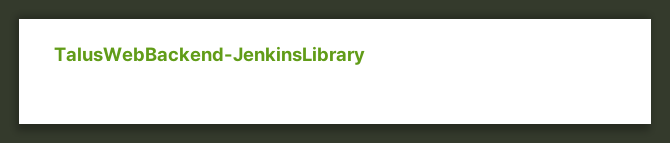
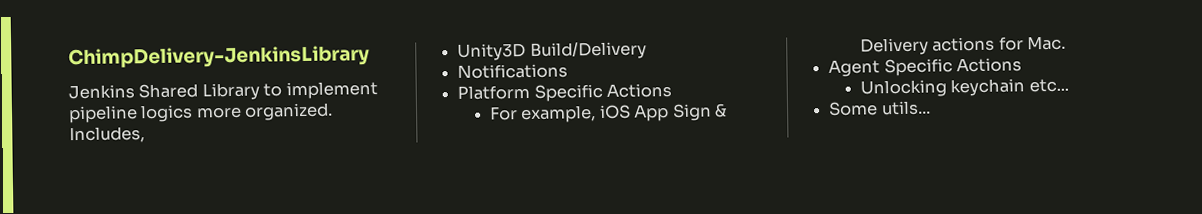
[54,46,365,65] TalusWebBackend-JenkinsLibrary -> [68,45,370,70] [68,80,378,101] [68,102,334,124] [69,126,145,144] [457,41,647,61] [457,63,569,79] [457,83,673,102] [488,103,728,124] [859,35,1067,56] [828,57,1023,77] [859,78,1069,98] [828,100,931,116] ChimpDelivery-JenkinsLibrary // Jenkins Shared Library to implement pipeline logics more organized. Includes, // Unity3D Build/Delivery // Notifications // Platform Specific Actions // For example, iOS App Sign & Delivery actions for Mac. // Agent Specific Actions // Unlocking keychain etc... // Some utils...

